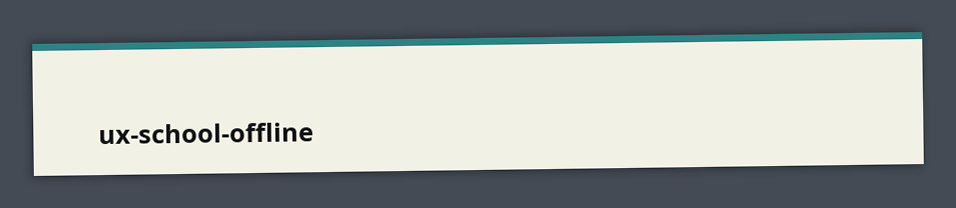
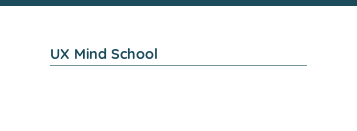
[98,122,314,145] ux-school-offline -> [50,48,158,59] UX Mind School

